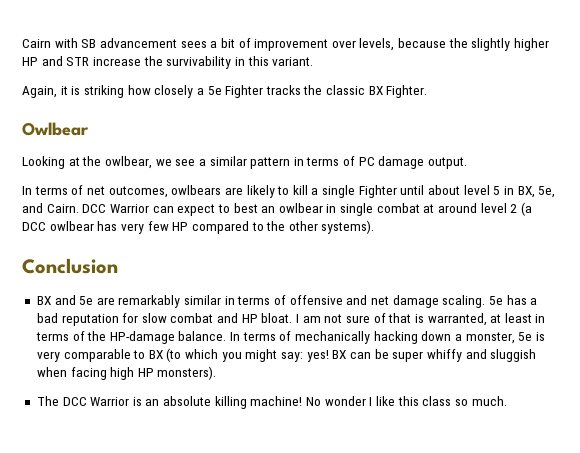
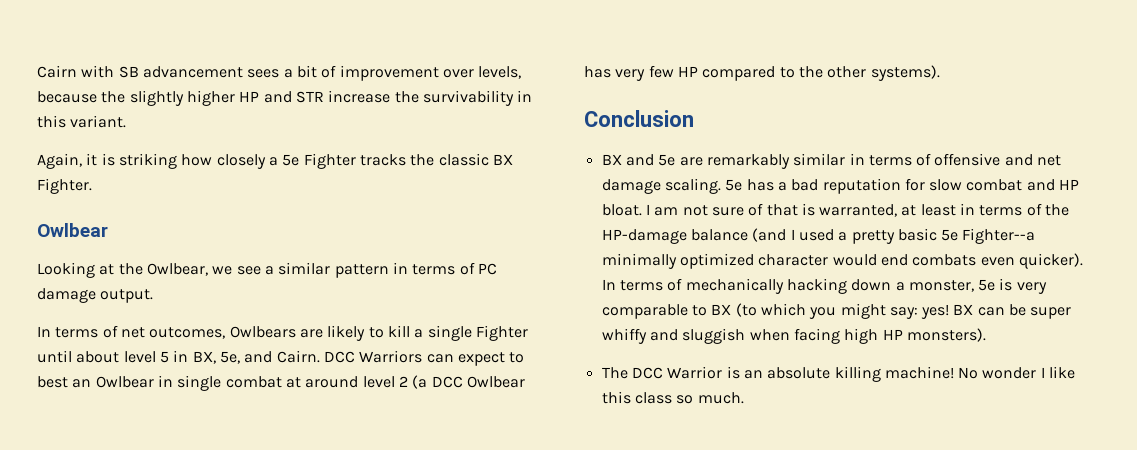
[104,156,152,169] owlbear, -> [146,263,208,276] Owlbear,
[171,185,222,195] owlbears -> [229,326,296,338] Owlbears
[109,204,149,213] Warrior -> [359,350,423,363] Warriors
[278,203,323,213] owlbear -> [95,376,154,388] Owlbear
[49,221,94,231] owlbear -> [466,376,525,388] Owlbear
[178,331,227,341] balance. -> [690,228,1036,244] [601,253,1083,269] balance (and I used a pretty basic 5e Fighter--a minimally optimized character would end combats even quicker).

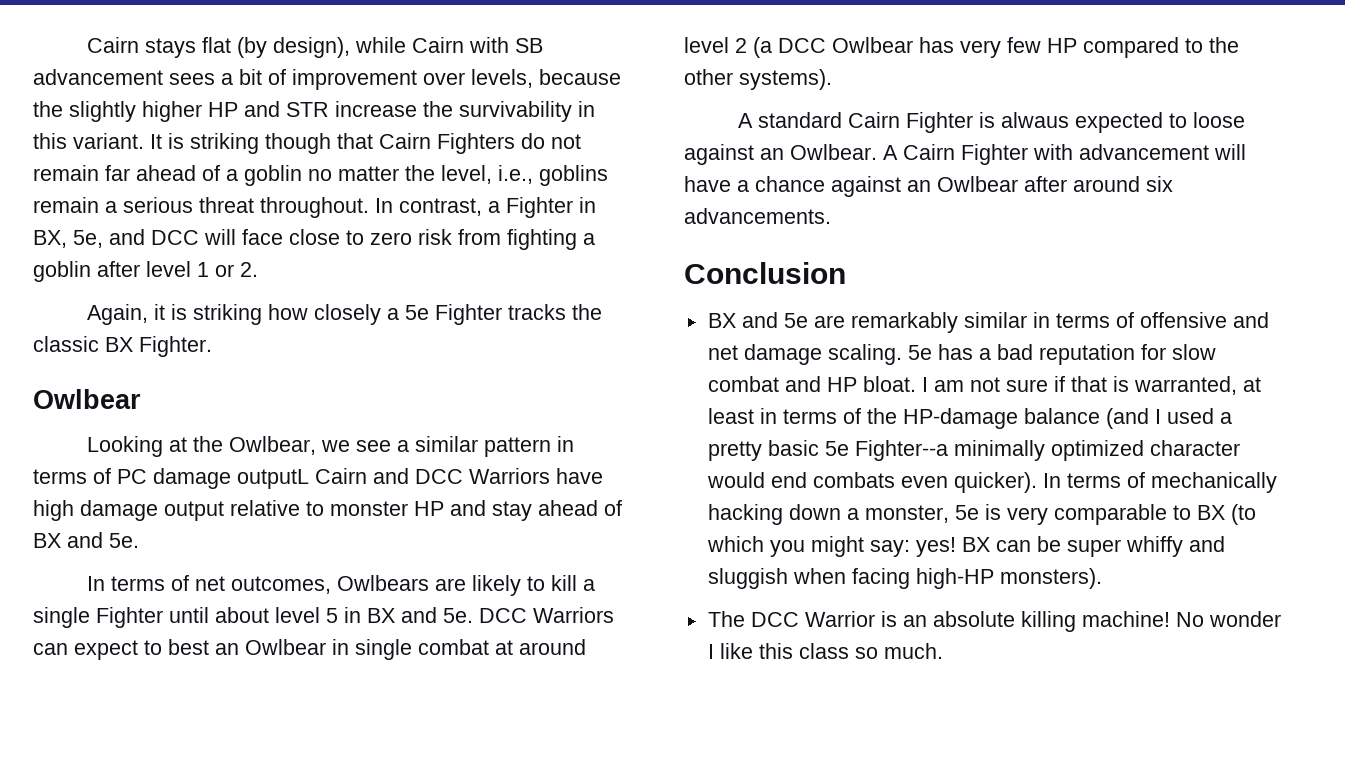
[37,65,77,78] Cairn -> [86,37,464,58] Cairn stays flat (by design), while Cairn
(127, 121) none -> [150,133,581,154] [33,165,608,186] [33,197,596,218] [33,229,595,250] [33,261,258,282] It is striking though that Cairn Fighters do not remain far ahead of a goblin no matter the level, i.e., goblins remain a serious threat throughout. In contrast, a Fighter in BX, 5e, and DCC will face close to zero risk from fighting a goblin after level 1 or 2.
[100,289,154,303] output. -> [237,468,603,489] [33,500,622,521] [33,532,139,548] outputL Cairn and DCC Warriors have high damage output relative to monster HP and stay ahead of BX and 5e.
[192,350,320,364] BX, 5e, and Cairn. -> [367,607,473,623] BX and 5e.
(940, 73) none -> [737,112,1245,133] [684,144,1246,165] [684,176,1173,197] [684,208,831,224] // A standard Cairn Fighter is alwaus expected to loose against an Owlbear. A Cairn Fighter with advancement will have a chance against an Owlbear after around six advancements.
[748,203,764,216] of -> [1053,376,1065,392] if
[844,328,903,344] high HP -> [915,568,994,589] high-HP

